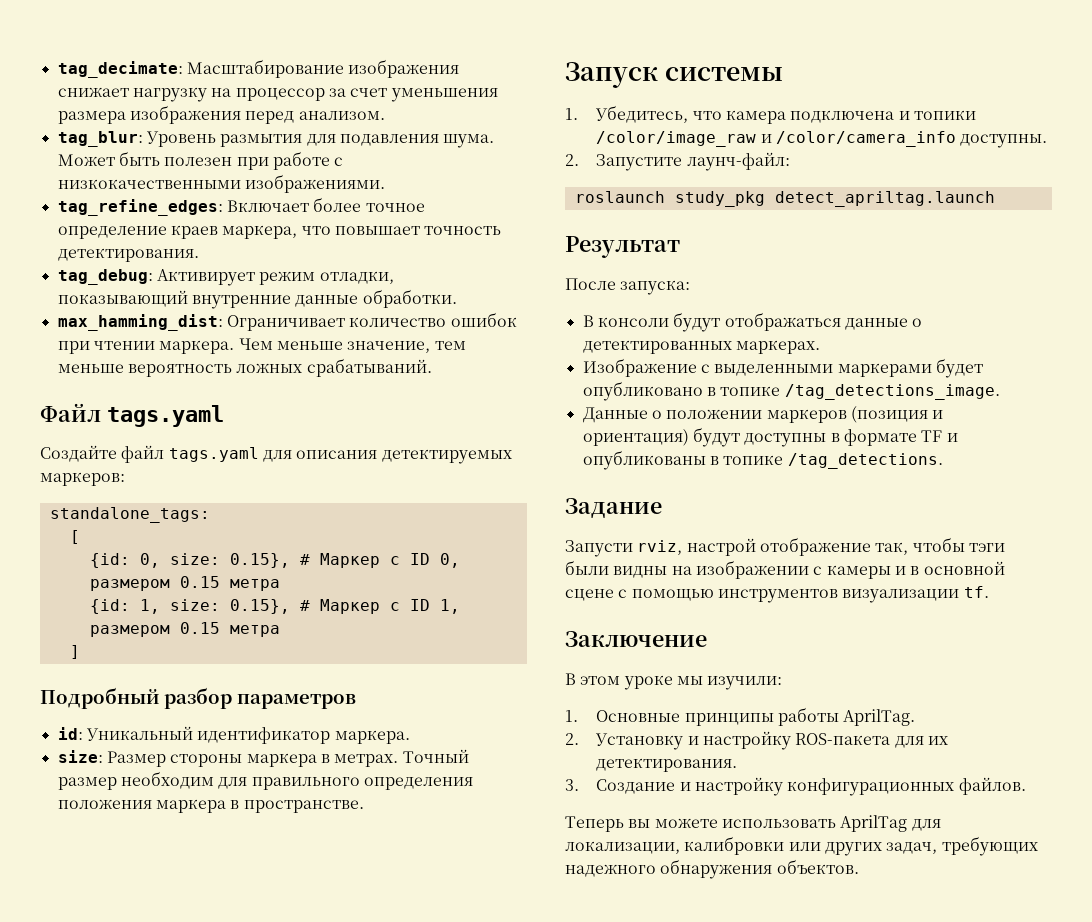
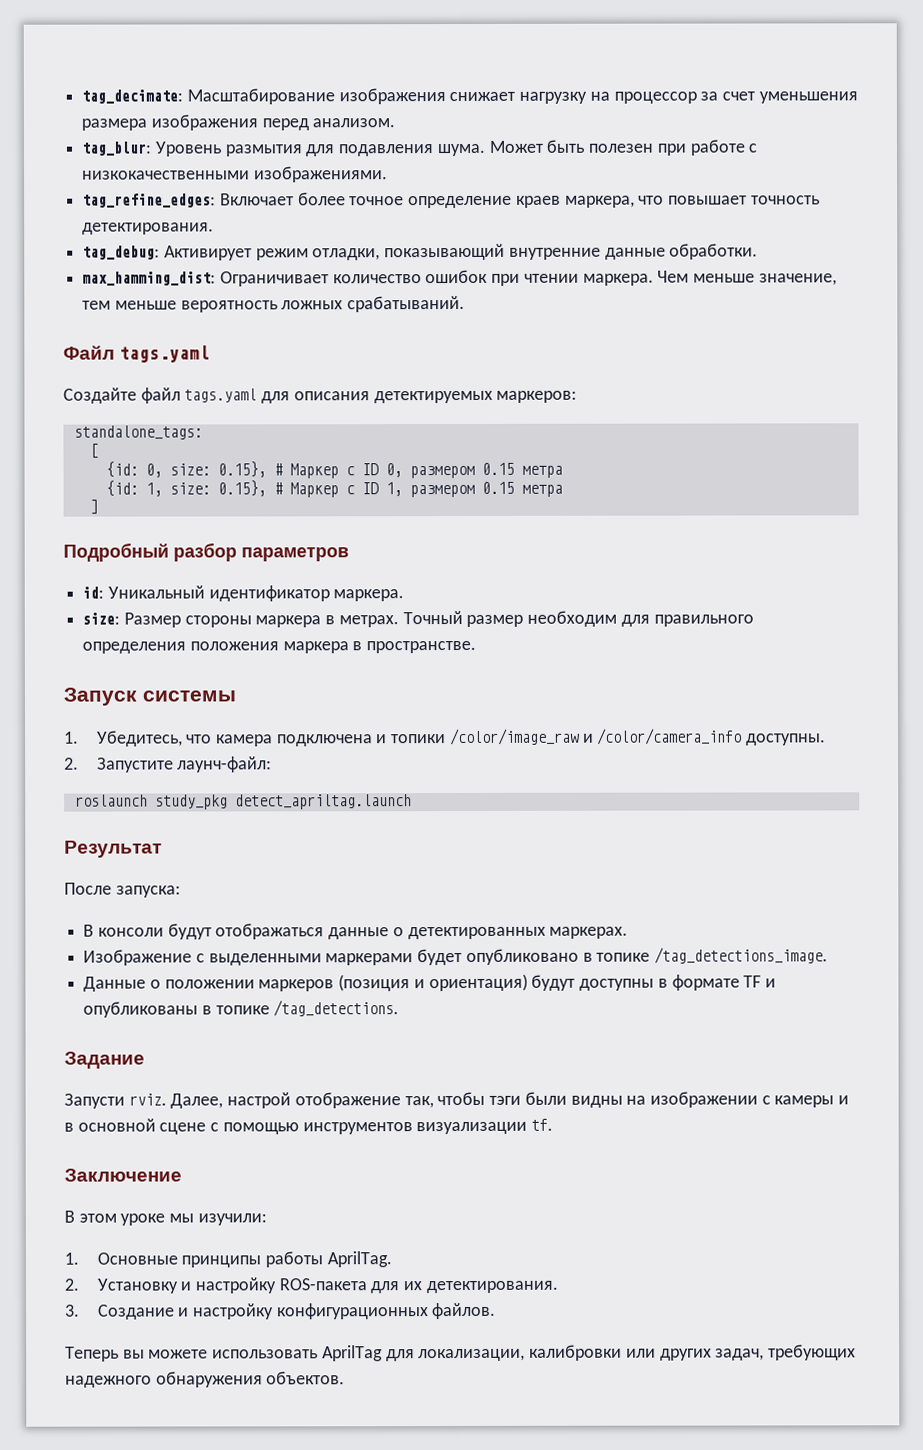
[637,540,683,555] rviz, -> [128,1093,224,1109] rviz. Далее,

